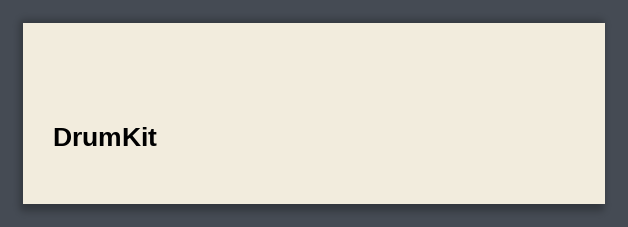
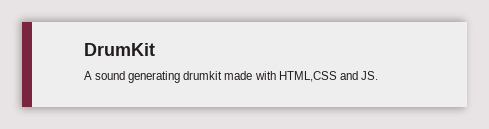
(157, 136) none -> [84,71,378,83] // A sound generating drumkit made with HTML,CSS and JS.

